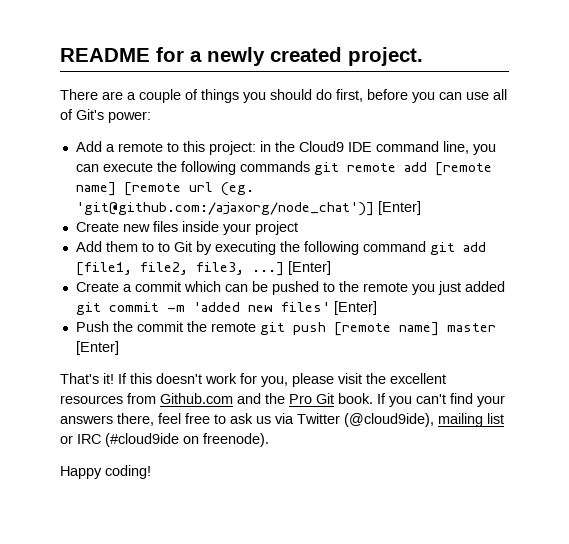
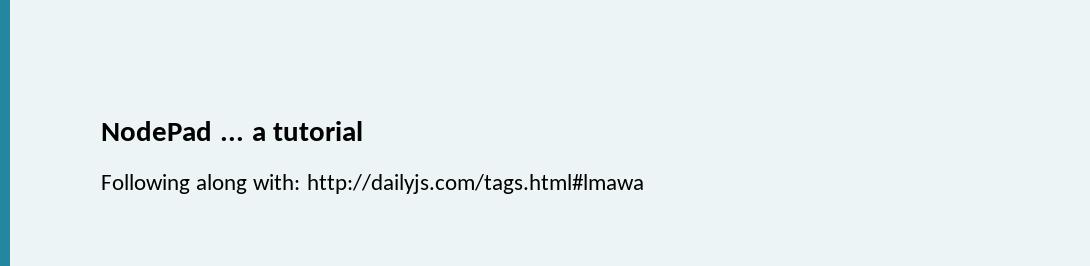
[60,47,423,66] [60,89,507,103] [60,109,151,123] [75,141,496,155] [75,161,492,176] [75,182,254,196] [75,201,421,216] [75,221,298,235] [75,241,486,255] [75,261,331,276] [75,281,505,295] [75,301,377,315] [75,321,496,336] [75,341,119,355] [60,373,446,387] [60,393,505,407] [60,413,504,427] [60,433,269,447] [60,465,151,479] README for a newly created project. // There are a couple of things you should do first, before you can use all of Git's power: // Add a remote to this project: in the Cloud9 IDE command line, you can execute the following commands git remote add [remote name] [remote url (eg. 'git@github.com:/ajaxorg/node_chat')] [Enter] // Create new files inside your project // Add them to to Git by executing the following command git add [file1, file2, file3, ...] [Enter] // Create a commit which can be pushed to the remote you just added git commit -m 'added new files' [Enter] // Push the commit the remote git push [remote name] master [Enter] // That's it! If this doesn't work for you, please visit the excellent resources from Github.com and the Pro Git book. If you can't find your answers there, feel free to ask us via Twitter (@cloud9ide), mailing list or IRC (#cloud9ide on freenode). // Happy coding! -> [101,121,364,141] [101,174,644,194] NodePad ... a tutorial // Following along with: http://dailyjs.com/tags.html#lmawa

